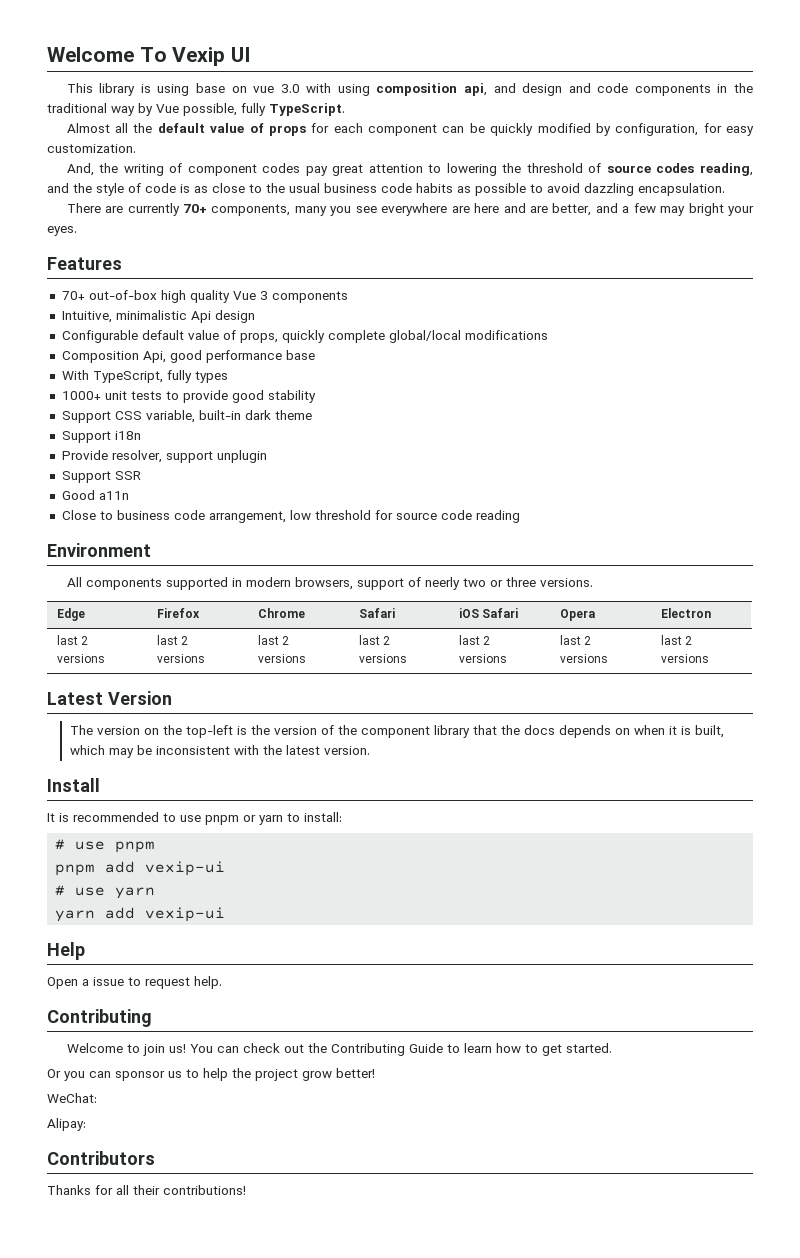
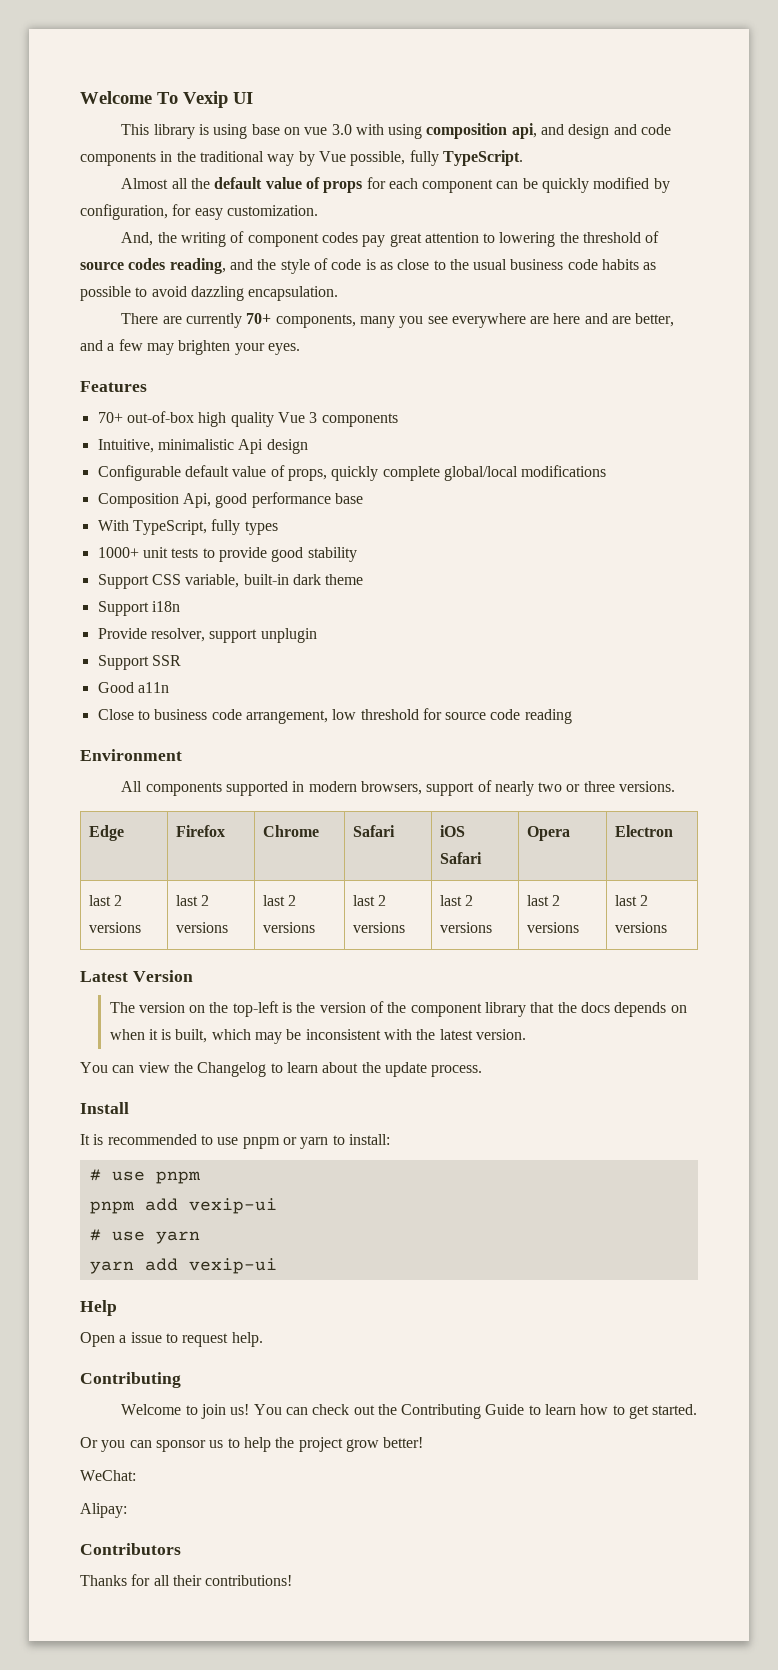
[688,203,724,216] bright -> [178,340,231,355] brighten
[424,577,460,590] neerly -> [494,781,534,796] nearly
(370, 750) none -> [80,1062,483,1077] // You can view the Changelog to learn about the update process.

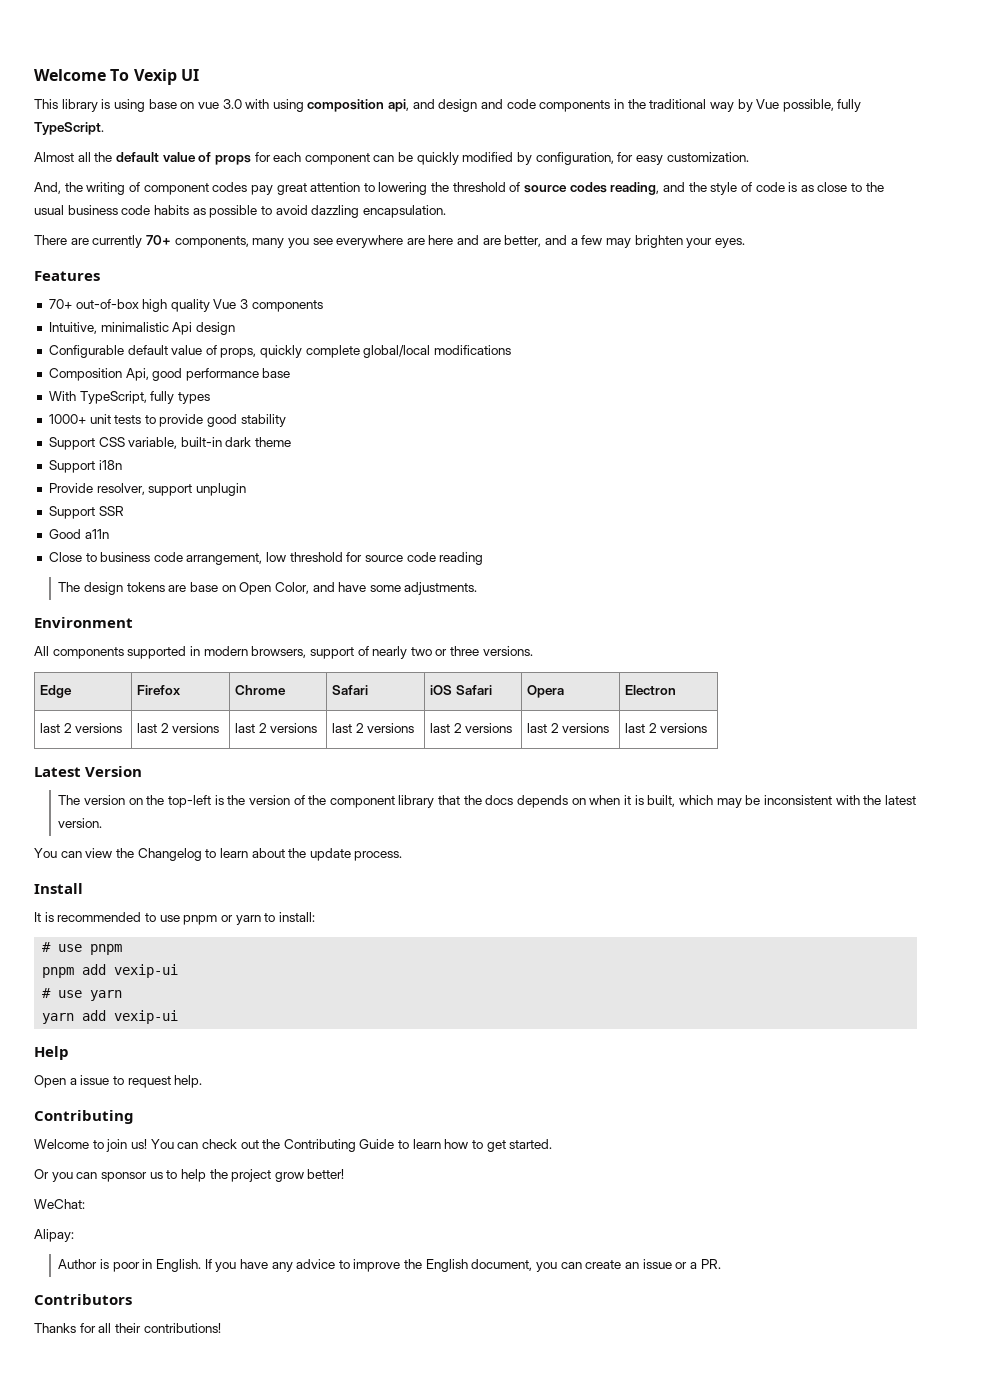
(572, 716) none -> [58,582,478,595] // The design tokens are base on Open Color, and have some adjustments.
(127, 1510) none -> [58,1259,721,1272] // Author is poor in English. If you have any advice to improve the English document, you can create an issue or a PR.

